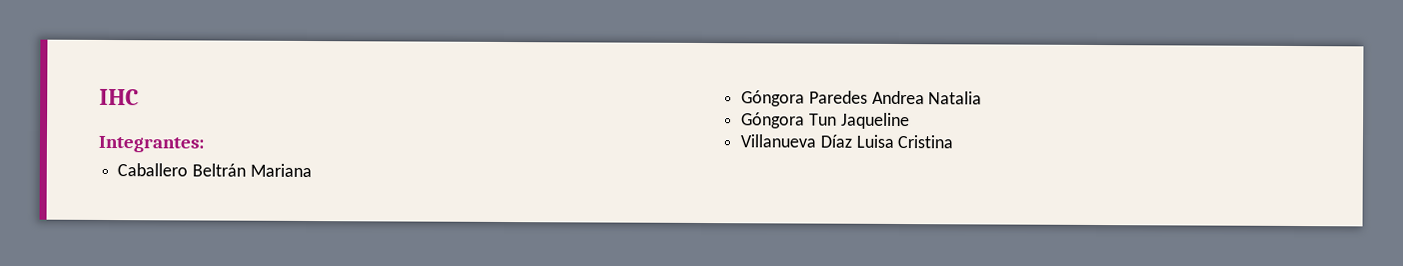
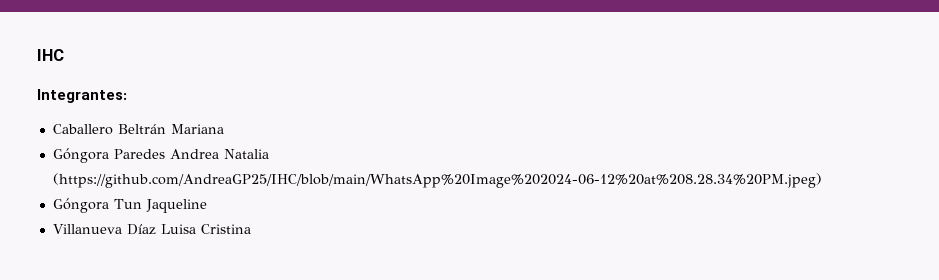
(983, 98) none -> [52,173,822,188] (https://github.com/AndreaGP25/IHC/blob/main/WhatsApp%20Image%202024-06-12%20at%208.28.34%20PM.jpeg)

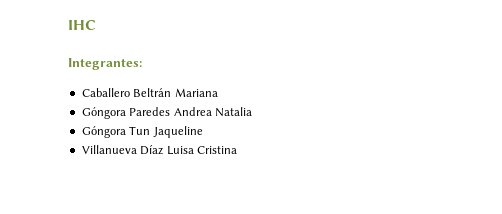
[52,173,822,188] (https://github.com/AndreaGP25/IHC/blob/main/WhatsApp%20Image%202024-06-12%20at%208.28.34%20PM.jpeg) -> (252, 112) none

